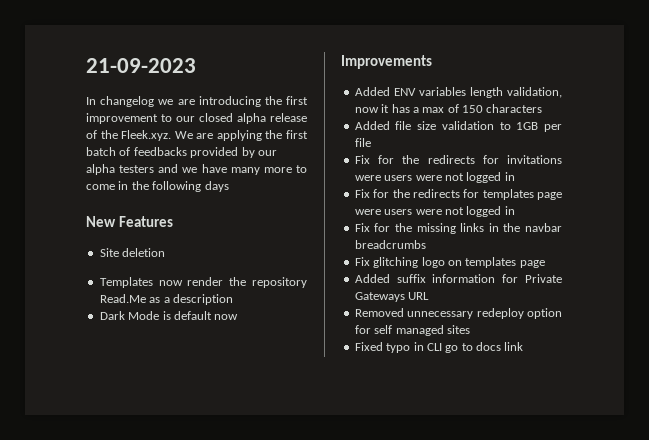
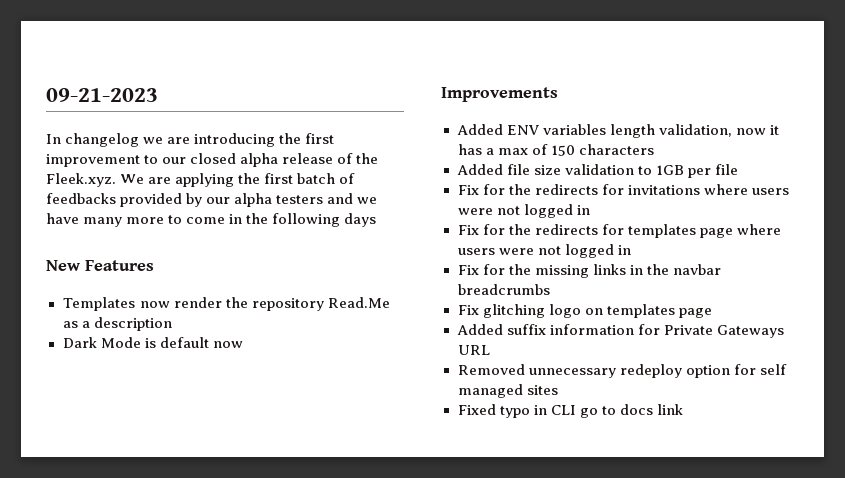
[86,58,196,73] 21-09-2023 -> [46,88,158,102] 09-21-2023
[99,248,166,257] // Site deletion -> (154, 265) none
[354,175,381,181] were -> [703,184,748,195] where
[354,209,381,215] were -> [736,224,781,235] where

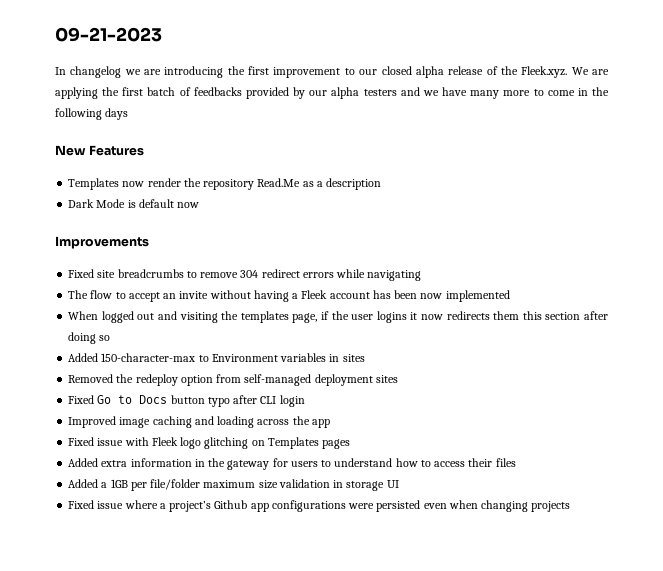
[456,124,779,138] [457,144,654,156] [456,164,738,178] [457,184,789,195] [457,204,590,218] [457,224,781,238] [457,244,631,258] [457,264,721,278] [457,284,550,295] [457,304,712,318] [456,324,784,338] [457,345,490,355] Added ENV variables length validation, now it has a max of 150 characters // Added file size validation to 1GB per file // Fix for the redirects for invitations where users were not logged in // Fix for the redirects for templates page where users were not logged in // Fix for the missing links in the navbar breadcrumbs // Fix glitching logo on templates page // Added suffix information for Private Gateways URL -> [68,269,422,281] [68,290,510,302] [68,311,609,323] [68,332,111,344] [68,353,365,362] Fixed site breadcrumbs to remove 304 redirect errors while navigating // The flow to accept an invite without having a Fleek account has been now implemented // When logged out and visiting the templates page, if the user logins it now redirects them this section after doing so // Added 150-character-max to Environment variables in sites
[528,368,616,378] unnecessary -> [116,374,134,383] the
[733,364,787,375] [457,384,523,398] for self managed -> [216,374,373,386] from self-managed deployment
[499,404,683,418] typo in CLI go to docs link -> [97,395,305,407] [68,416,330,428] [68,437,351,449] [68,458,516,470] [68,479,399,491] [68,500,571,512] Go to Docs button typo after CLI login // Improved image caching and loading across the app // Fixed issue with Fleek logo glitching on Templates pages // Added extra information in the gateway for users to understand how to access their files // Added a 1GB per file/folder maximum size validation in storage UI // Fixed issue where a project’s Github app configurations were persisted even when changing projects

